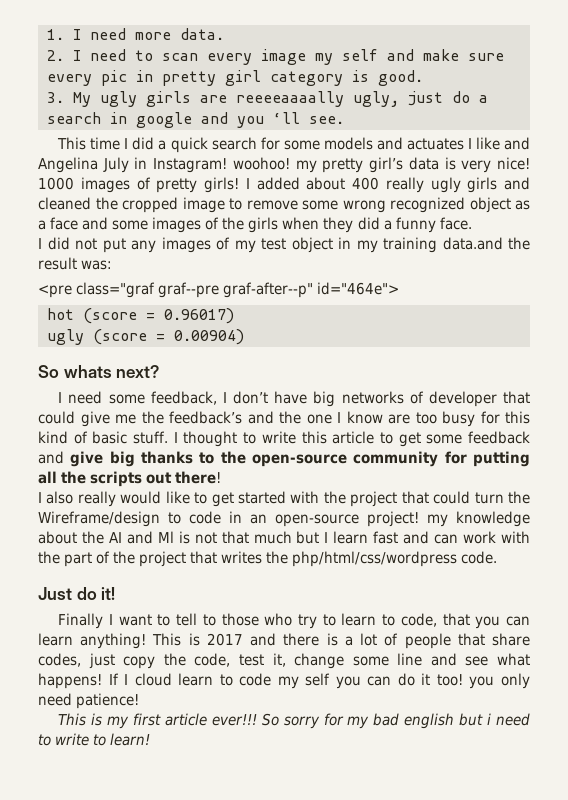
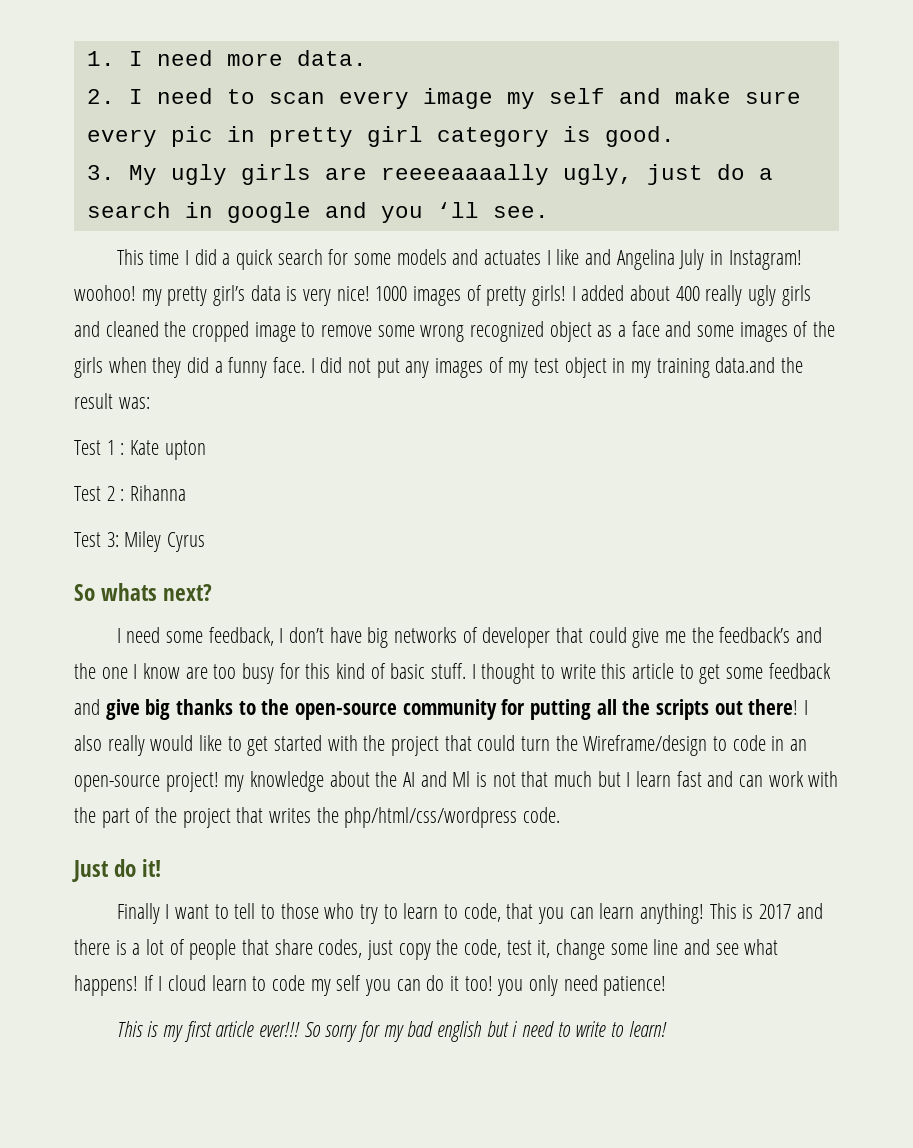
(472, 223) // -> (306, 365) none
[38,282,400,298] [47,308,234,324] [47,329,244,345] <pre class="graf graf--pre graf-after--p" id="464e"> // hot (score = 0.96017) // ugly (score = 0.00904) -> [74,440,206,460] [74,485,186,501] [74,531,205,552] Test 1 : Kate upton // Test 2 : Rihanna // Test 3: Miley Cyrus
(222, 477) // -> (799, 707) none

